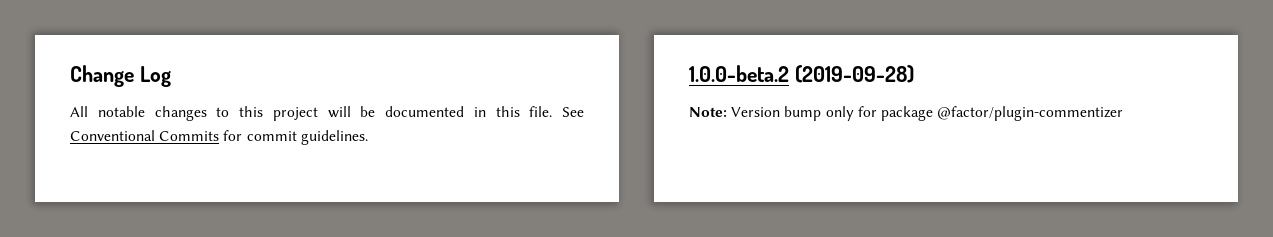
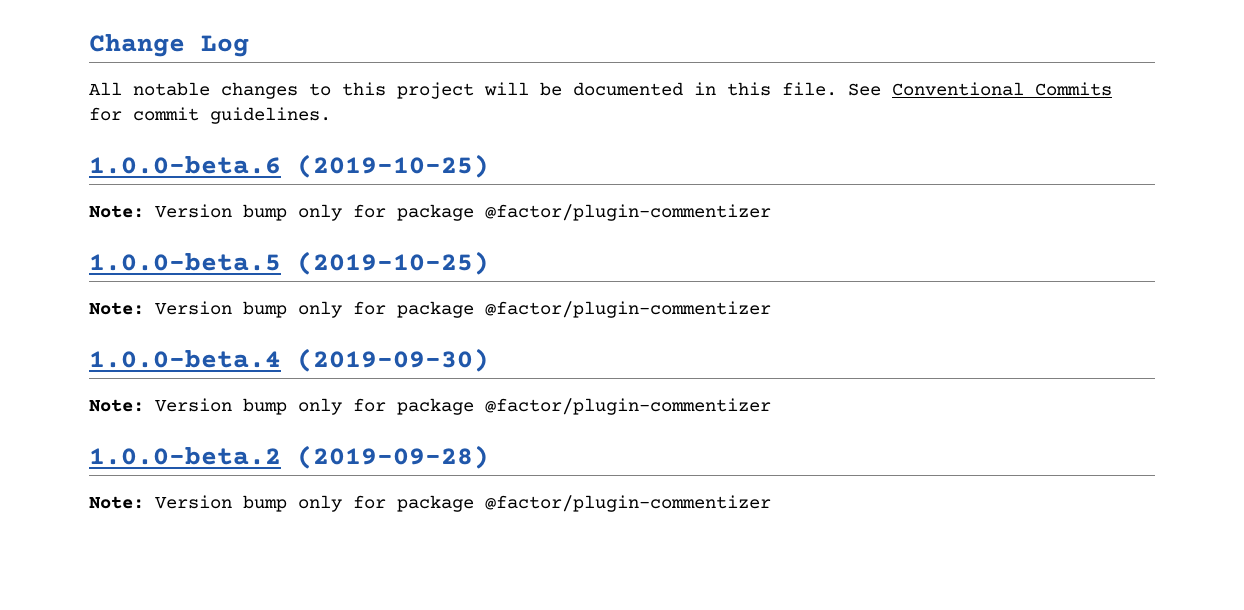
(368, 137) none -> [89,154,489,178] [89,204,771,221] [89,251,489,275] [89,301,771,318] [89,348,489,372] [89,398,771,415] // 1.0.0-beta.6 (2019-10-25) // Note: Version bump only for package @factor/plugin-commentizer // 1.0.0-beta.5 (2019-10-25) // Note: Version bump only for package @factor/plugin-commentizer // 1.0.0-beta.4 (2019-09-30) // Note: Version bump only for package @factor/plugin-commentizer

